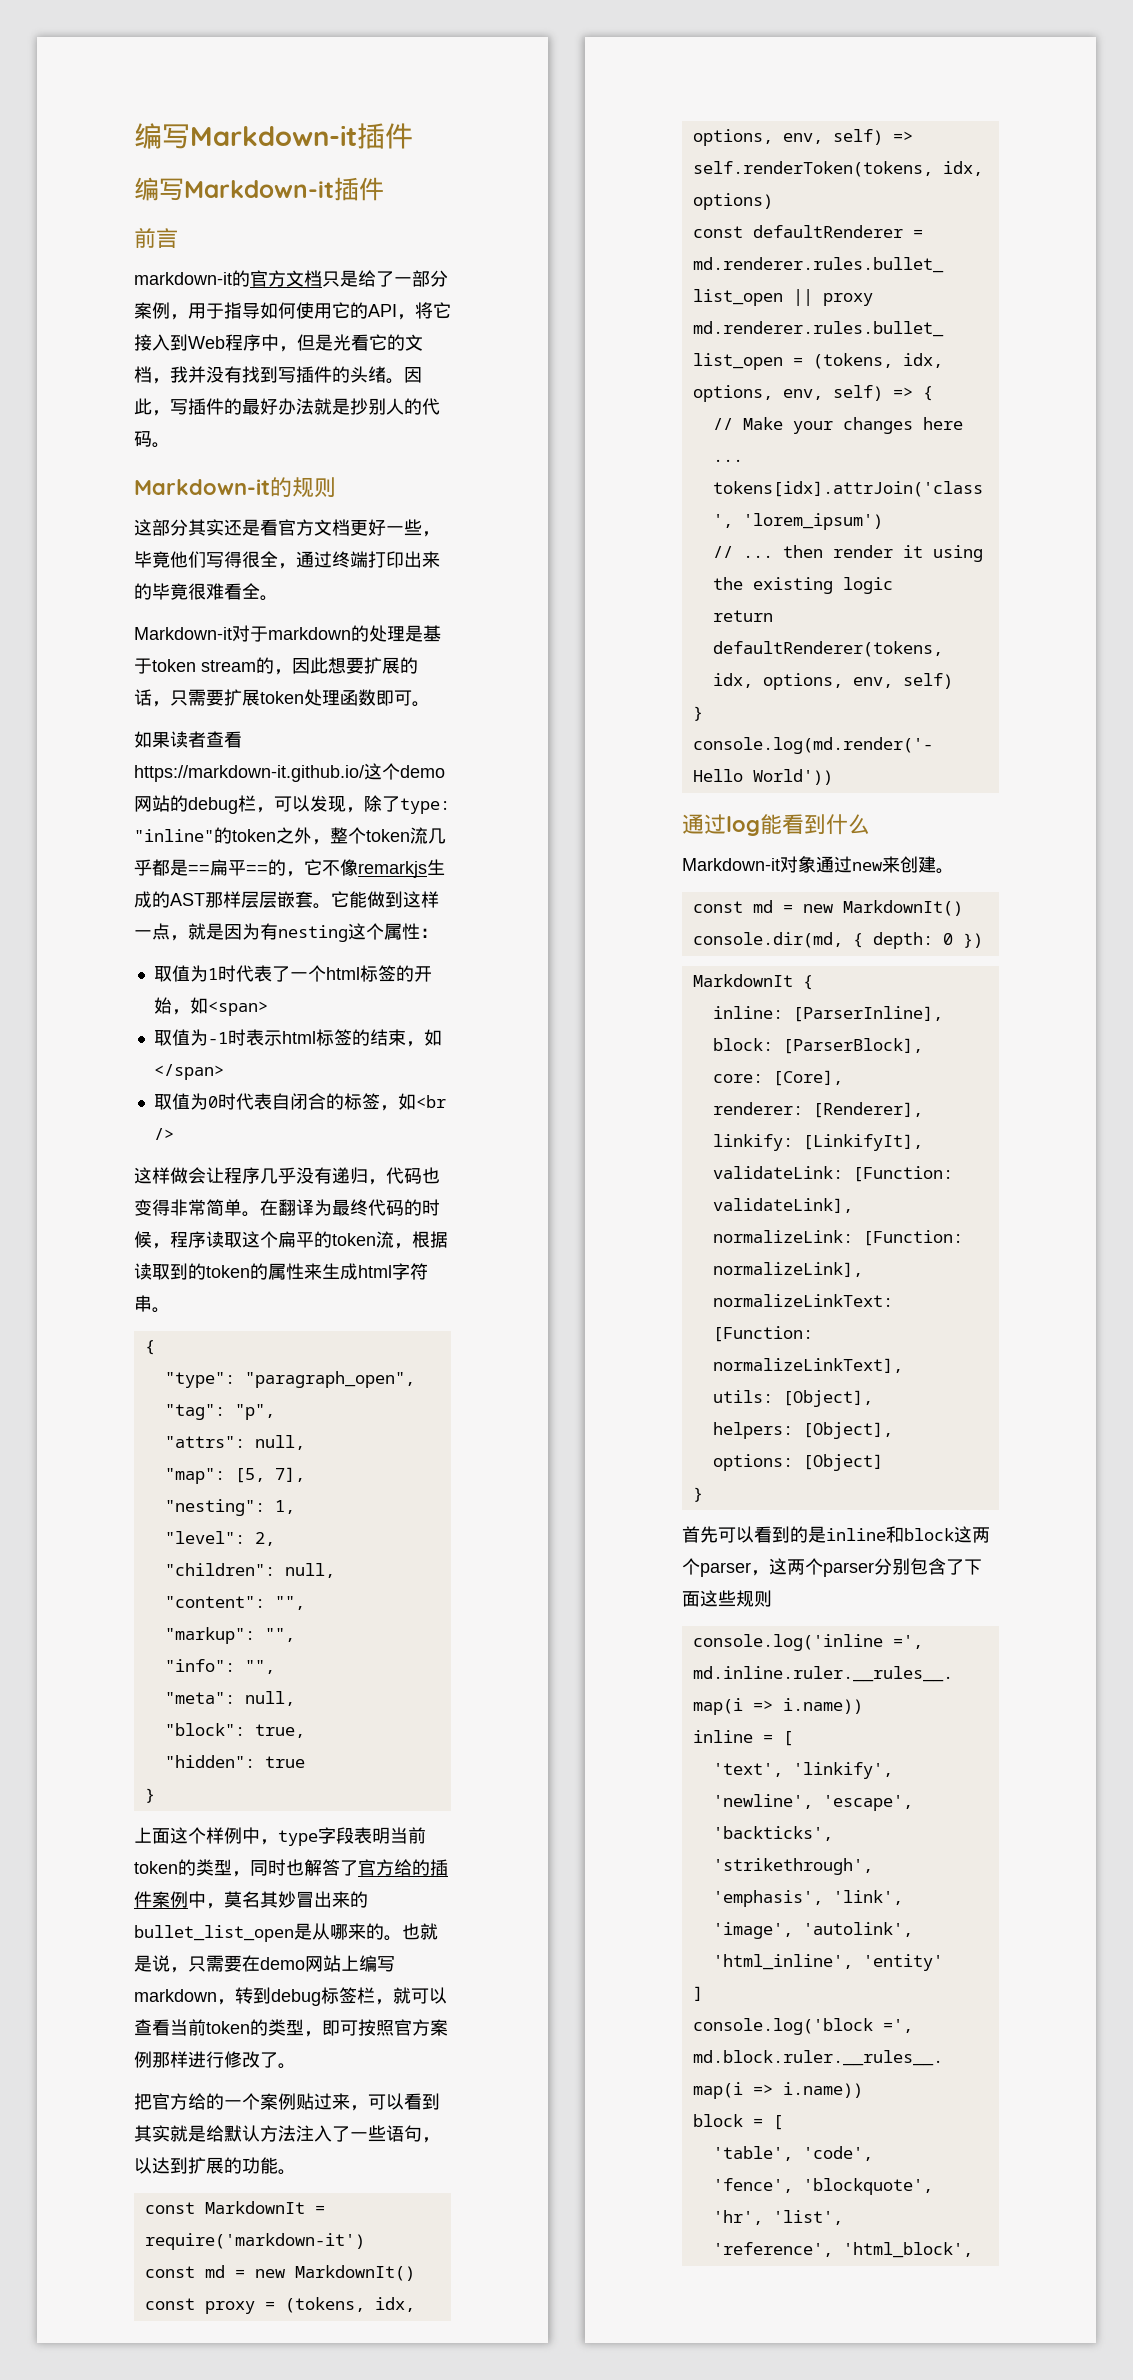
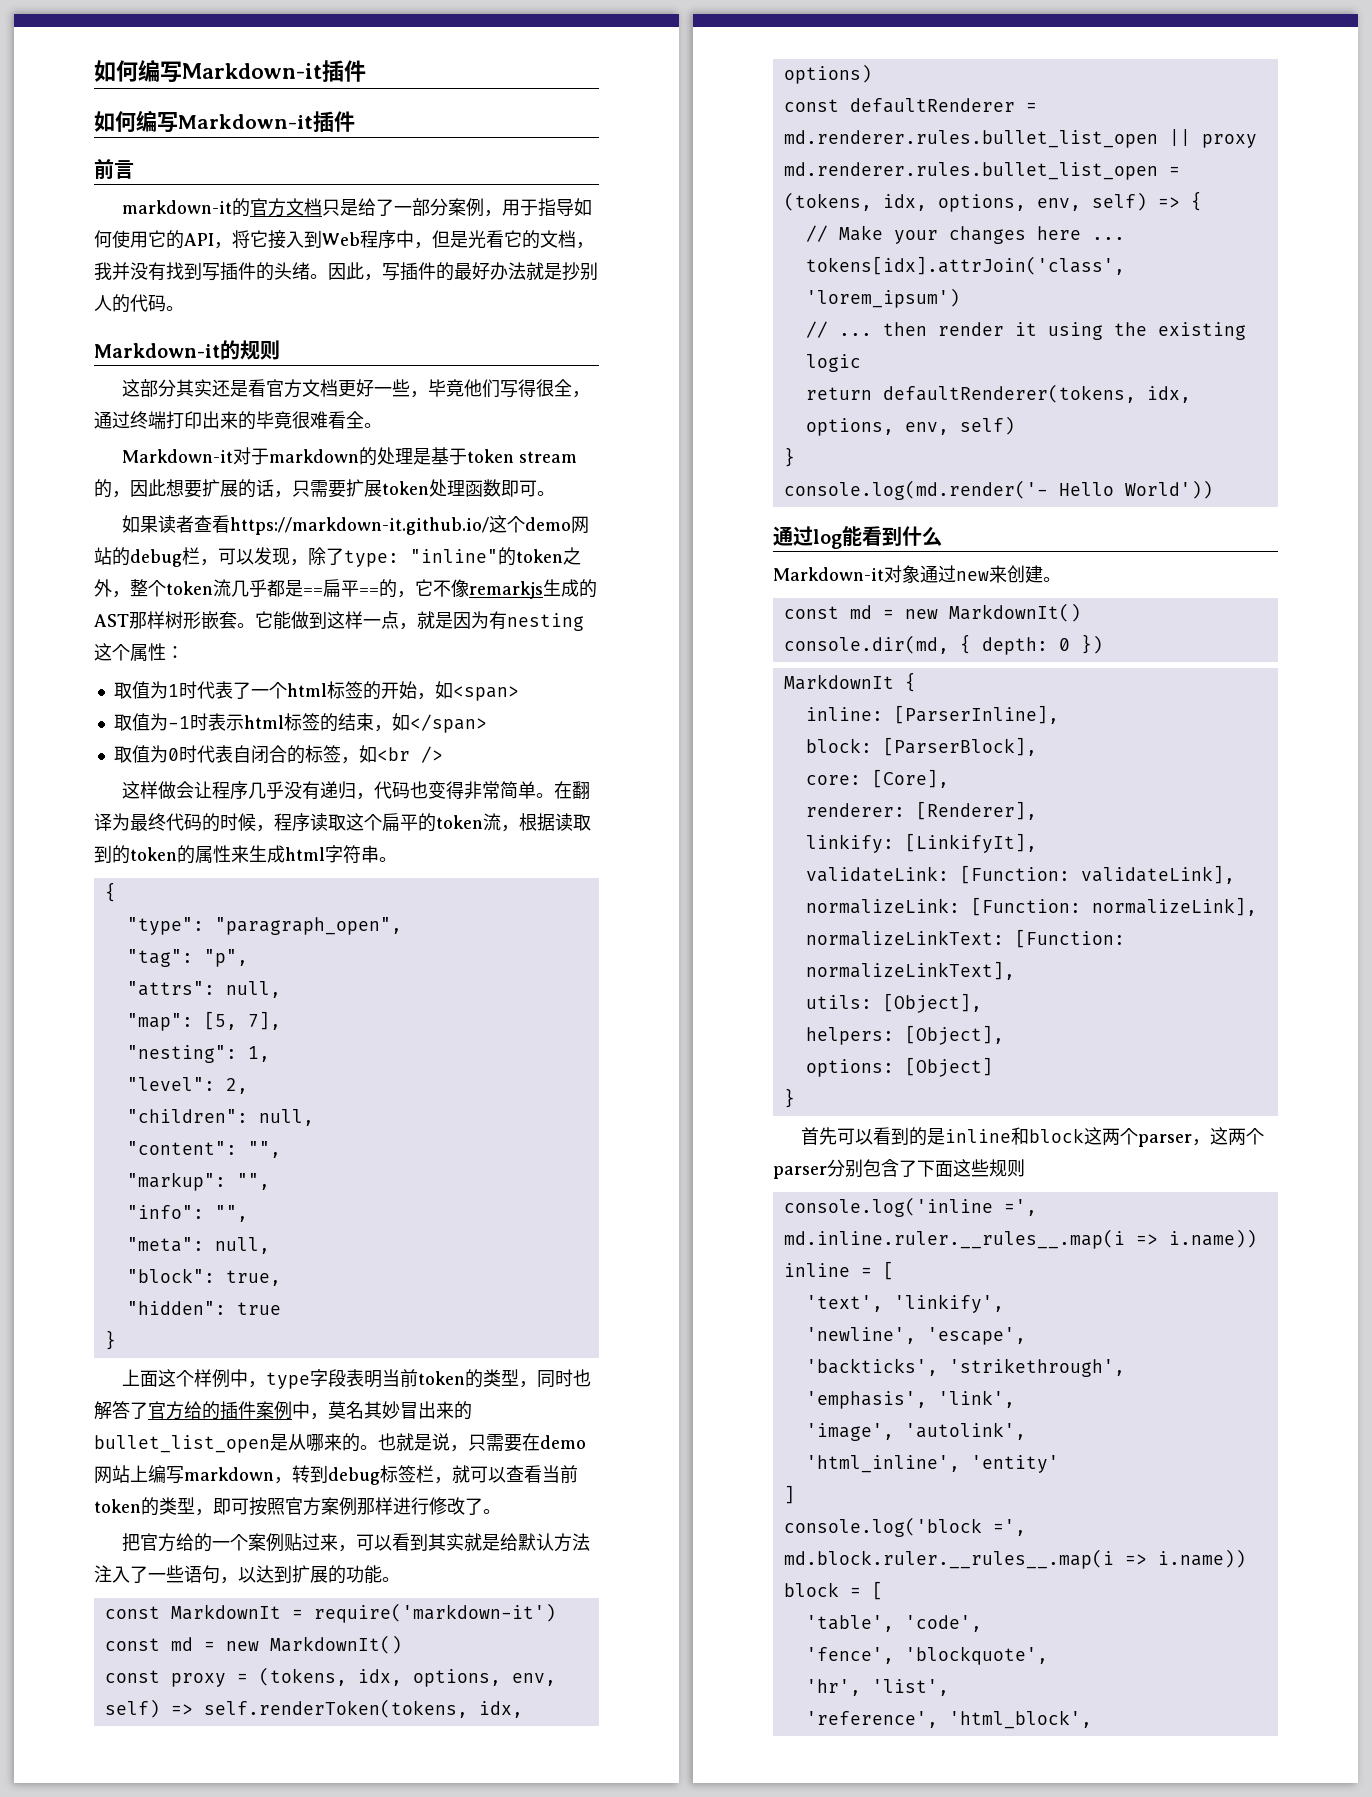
[134,123,413,149] 编写Markdown-it插件 // -> [94,60,366,83] [94,111,136,133] 如何编写Markdown-it插件 // 如何
[241,891,277,908] 层层 -> [165,611,201,629] 树形

